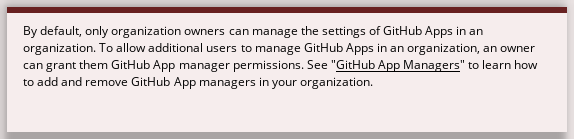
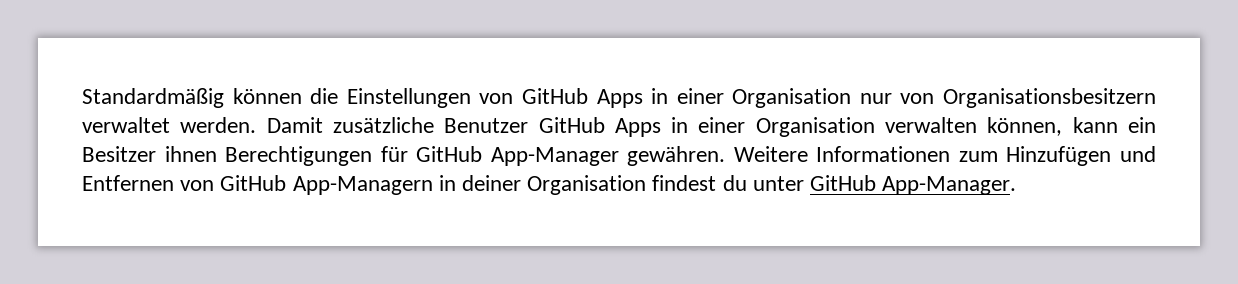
[23,26,484,38] [23,43,536,55] [23,60,539,72] [23,77,373,89] By default, only organization owners can manage the settings of GitHub Apps in an organization. To allow additional users to manage GitHub Apps in an organization, an owner can grant them GitHub App manager permissions. See "GitHub App Managers" to learn how to add and remove GitHub App managers in your organization. -> [82,88,1157,108] [82,117,1156,137] [82,146,1156,166] [82,175,1017,195] Standardmäßig können die Einstellungen von GitHub Apps in einer Organisation nur von Organisationsbesitzern verwaltet werden. Damit zusätzliche Benutzer GitHub Apps in einer Organisation verwalten können, kann ein Besitzer ihnen Berechtigungen für GitHub App-Manager gewähren. Weitere Informationen zum Hinzufügen und Entfernen von GitHub App-Managern in deiner Organisation findest du unter GitHub App-Manager.

